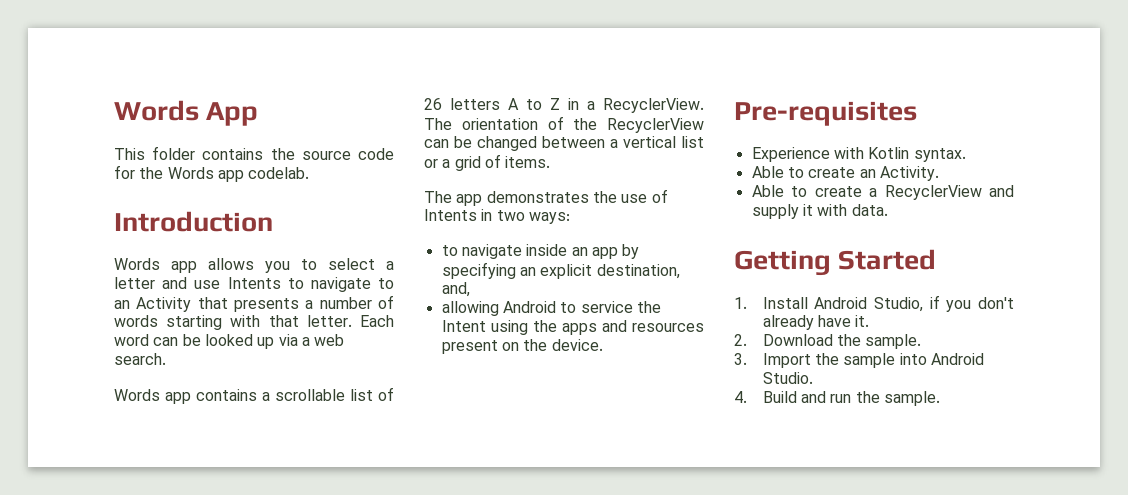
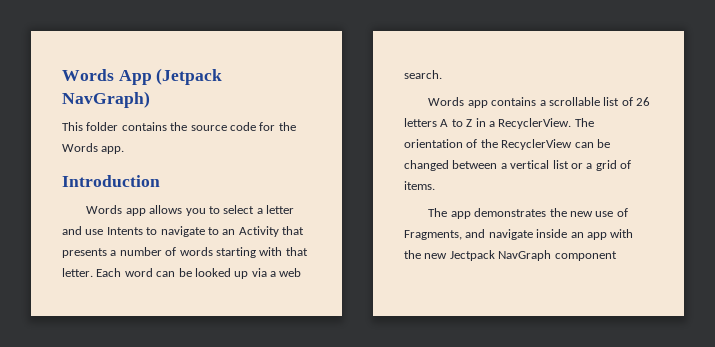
(259, 114) none -> [156,68,223,85] [62,91,150,108] (Jetpack NavGraph)
[217,167,310,182] app codelab. -> [101,146,125,154] app.
(617, 197) none -> [569,211,593,217] new
[424,209,570,224] [441,244,640,259] [441,262,680,279] [441,282,470,297] [441,301,661,316] [441,320,704,335] [441,339,603,354] [734,101,917,126] [751,147,966,162] [751,166,939,181] [751,185,1014,200] [751,204,888,219] [734,249,937,276] [734,295,1014,312] [762,315,870,330] [734,334,922,349] [734,353,984,368] [762,372,813,384] [734,391,940,406] Intents in two ways: // to navigate inside an app by specifying an explicit destination, and, // allowing Android to service the Intent using the apps and resources present on the device. // Pre-requisites // Experience with Kotlin syntax. // Able to create an Activity. // Able to create a RecyclerView and supply it with data. // Getting Started // 1. Install Android Studio, if you don't already have it. // 2. Download the sample. // 3. Import the sample into Android Studio. // 4. Build and run the sample. -> [404,229,634,240] [404,250,617,261] Fragments, and navigate inside an app with the new Jectpack NavGraph component

